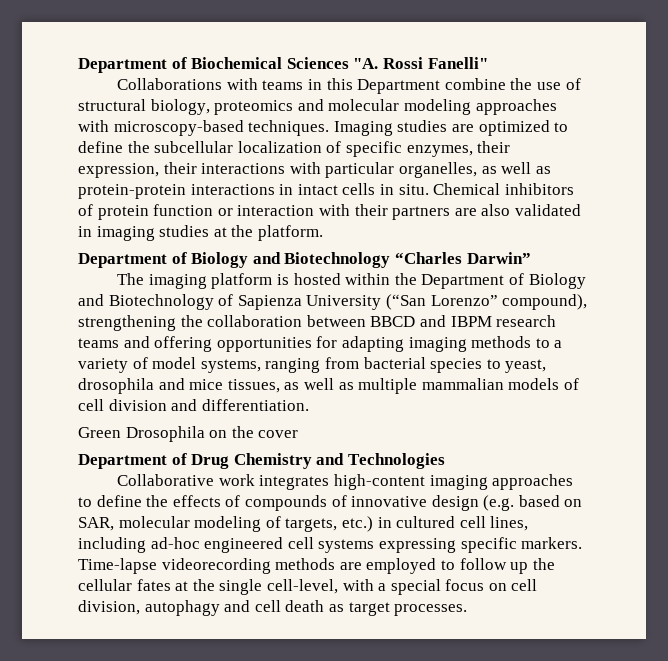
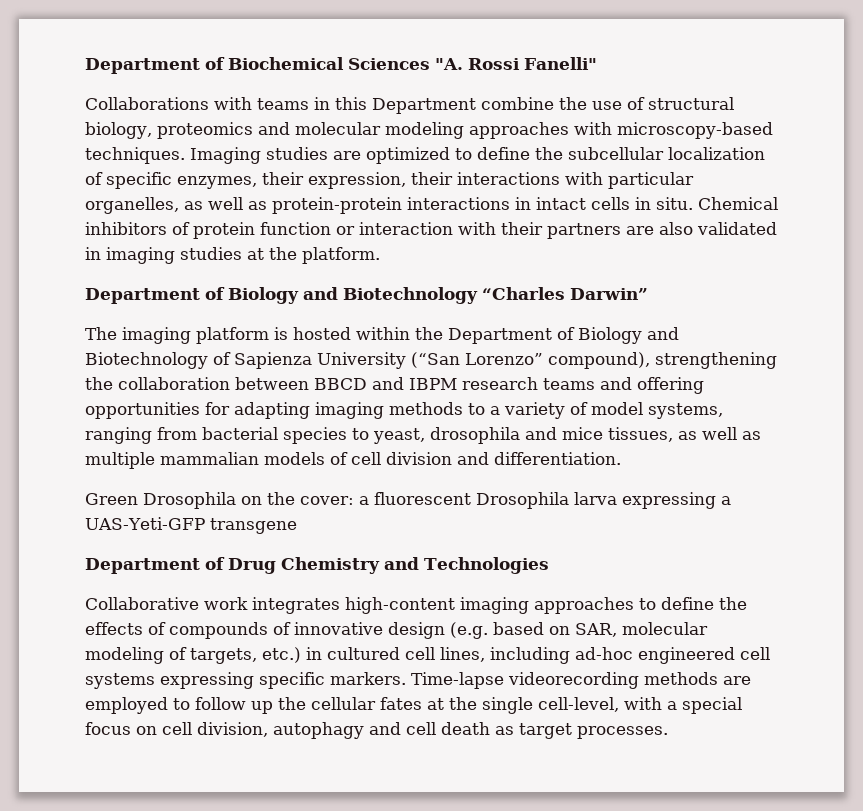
[258,430,299,438] cover -> [300,492,731,509] [85,517,297,534] cover: a fluorescent Drosophila larva expressing a UAS-Yeti-GFP transgene

